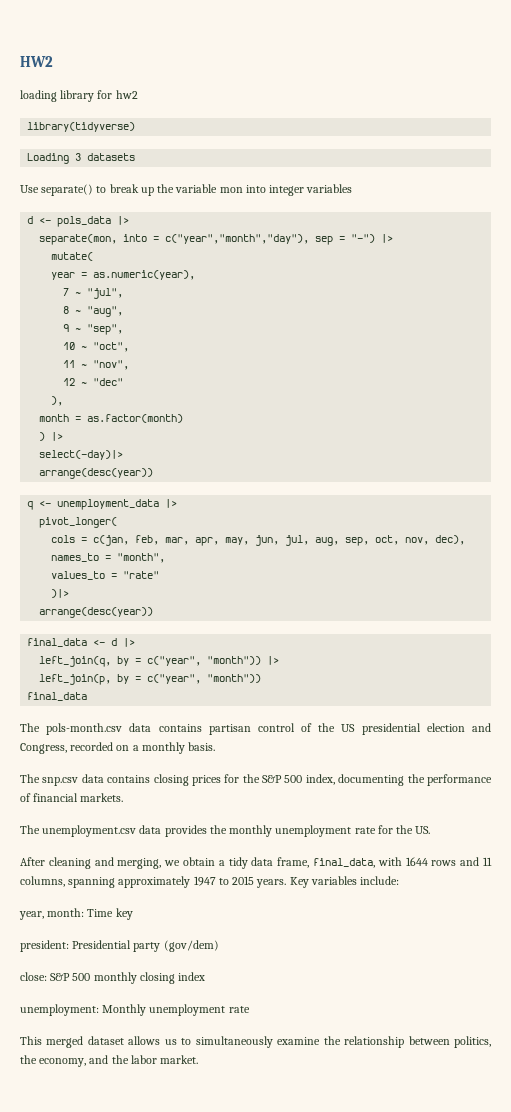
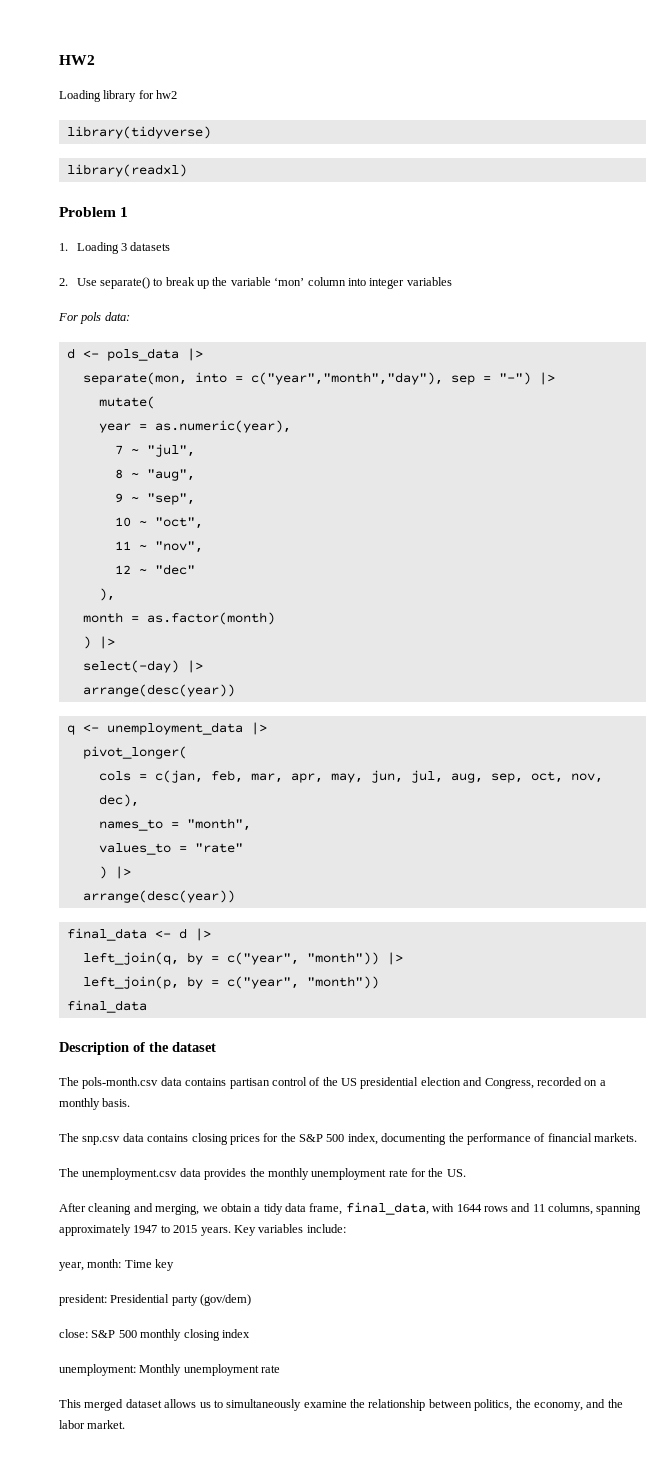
[20,90,57,102] loading -> [59,90,101,102] Loading
(136, 127) none -> [66,164,187,177] [59,207,129,217] [59,243,68,251] library(readxl) // Problem 1 // 1.
(136, 157) none -> [59,278,68,286] 2.
[219,187,243,193] mon -> [274,277,346,286] ‘mon’ column
(353, 188) none -> [58,312,130,324] // For pols data:
[39,450,124,460] select(-day)|> -> [82,660,203,673] select(-day) |>
[51,589,70,598] )|> -> [98,866,131,879] ) |>
(88, 696) none -> [59,1042,216,1055] // Description of the dataset

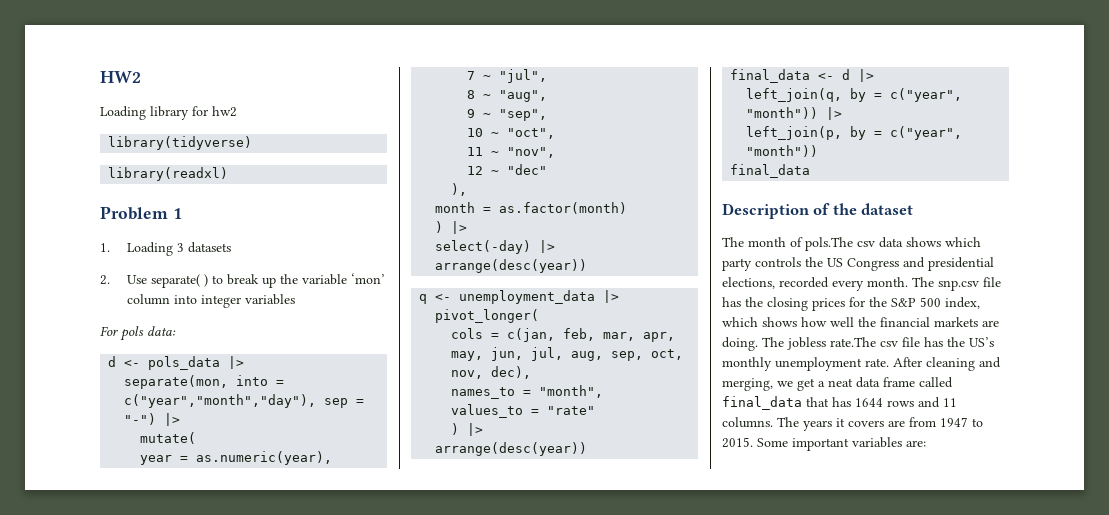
[99,277,150,289] separate() -> [150,274,208,288] separate( )
[82,1077,606,1089] [59,1098,131,1110] [59,1133,189,1145] pols-month.csv data contains partisan control of the US presidential election and Congress, recorded on a monthly basis. // The snp.csv data contains -> [748,237,981,251] [722,257,994,271] [722,277,1001,291] [722,297,763,307] month of pols.The csv data shows which party controls the US Congress and presidential elections, recorded every month. The snp.csv file has the
[381,1133,637,1145] [59,1168,466,1180] documenting the performance of financial markets. // The unemployment.csv data provides the monthly unemployment rate for the US. // -> [722,317,999,327] [722,337,994,351] [722,357,889,371] which shows how well the financial markets are doing. The jobless rate.The csv file has the US’s monthly unemployment rate.
[220,1202,642,1215] [59,1224,346,1236] [59,1259,175,1271] [59,1294,252,1306] [59,1329,250,1341] [59,1364,281,1376] [59,1399,623,1411] [59,1420,126,1429] obtain a tidy data frame, final_data, with 1644 rows and 11 columns, spanning approximately 1947 to 2015 years. Key variables include: // year, month: Time key // president: Presidential party (gov/dem) // close: S&P 500 monthly closing index // unemployment: Monthly unemployment rate // This merged dataset allows us to simultaneously examine the relationship between politics, the economy, and the labor market. -> [797,377,953,391] [722,396,957,410] [722,417,983,431] [722,437,926,451] get a neat data frame called final_data that has 1644 rows and 11 columns. The years it covers are from 1947 to 2015. Some important variables are:

